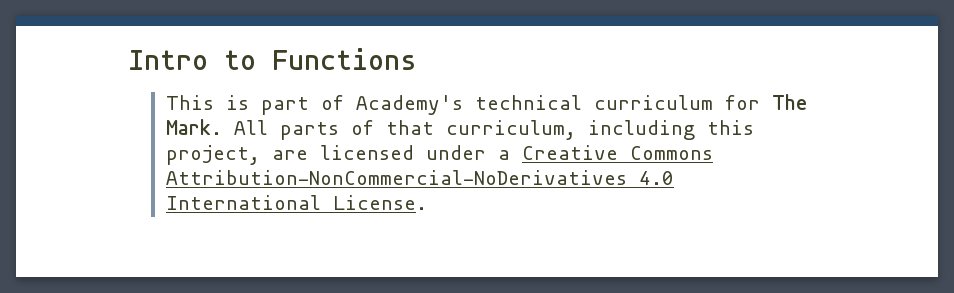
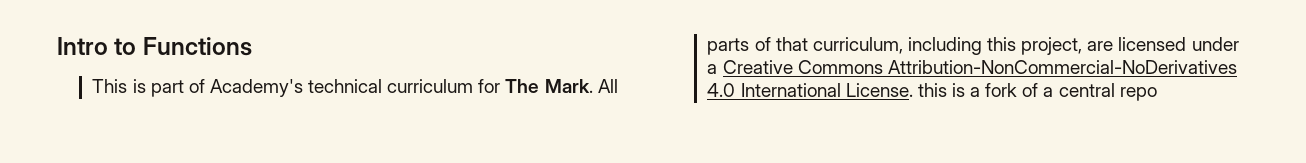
(427, 202) none -> [917,83,1157,101] this is a fork of a central repo

